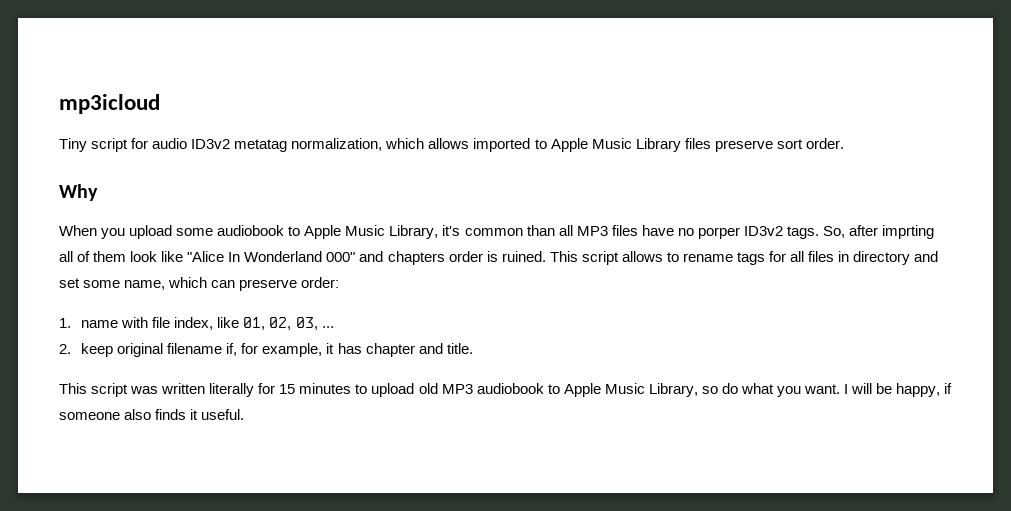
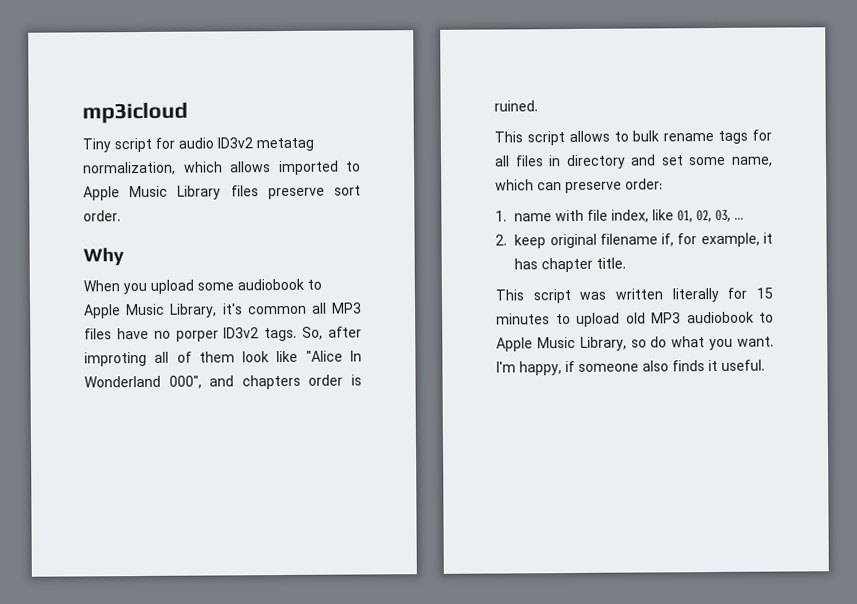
[526,225,555,236] than -> (307, 310) none
[882,225,935,239] imprting -> [84,351,147,367] improting
[326,252,356,262] 000" -> [168,375,202,389] 000",
(546, 256) none -> (538, 106) //
(679, 257) none -> [632,130,660,142] bulk
[418,343,443,354] and -> (594, 265) none
[844,383,893,394] I will be -> [496,361,516,373] I'm

